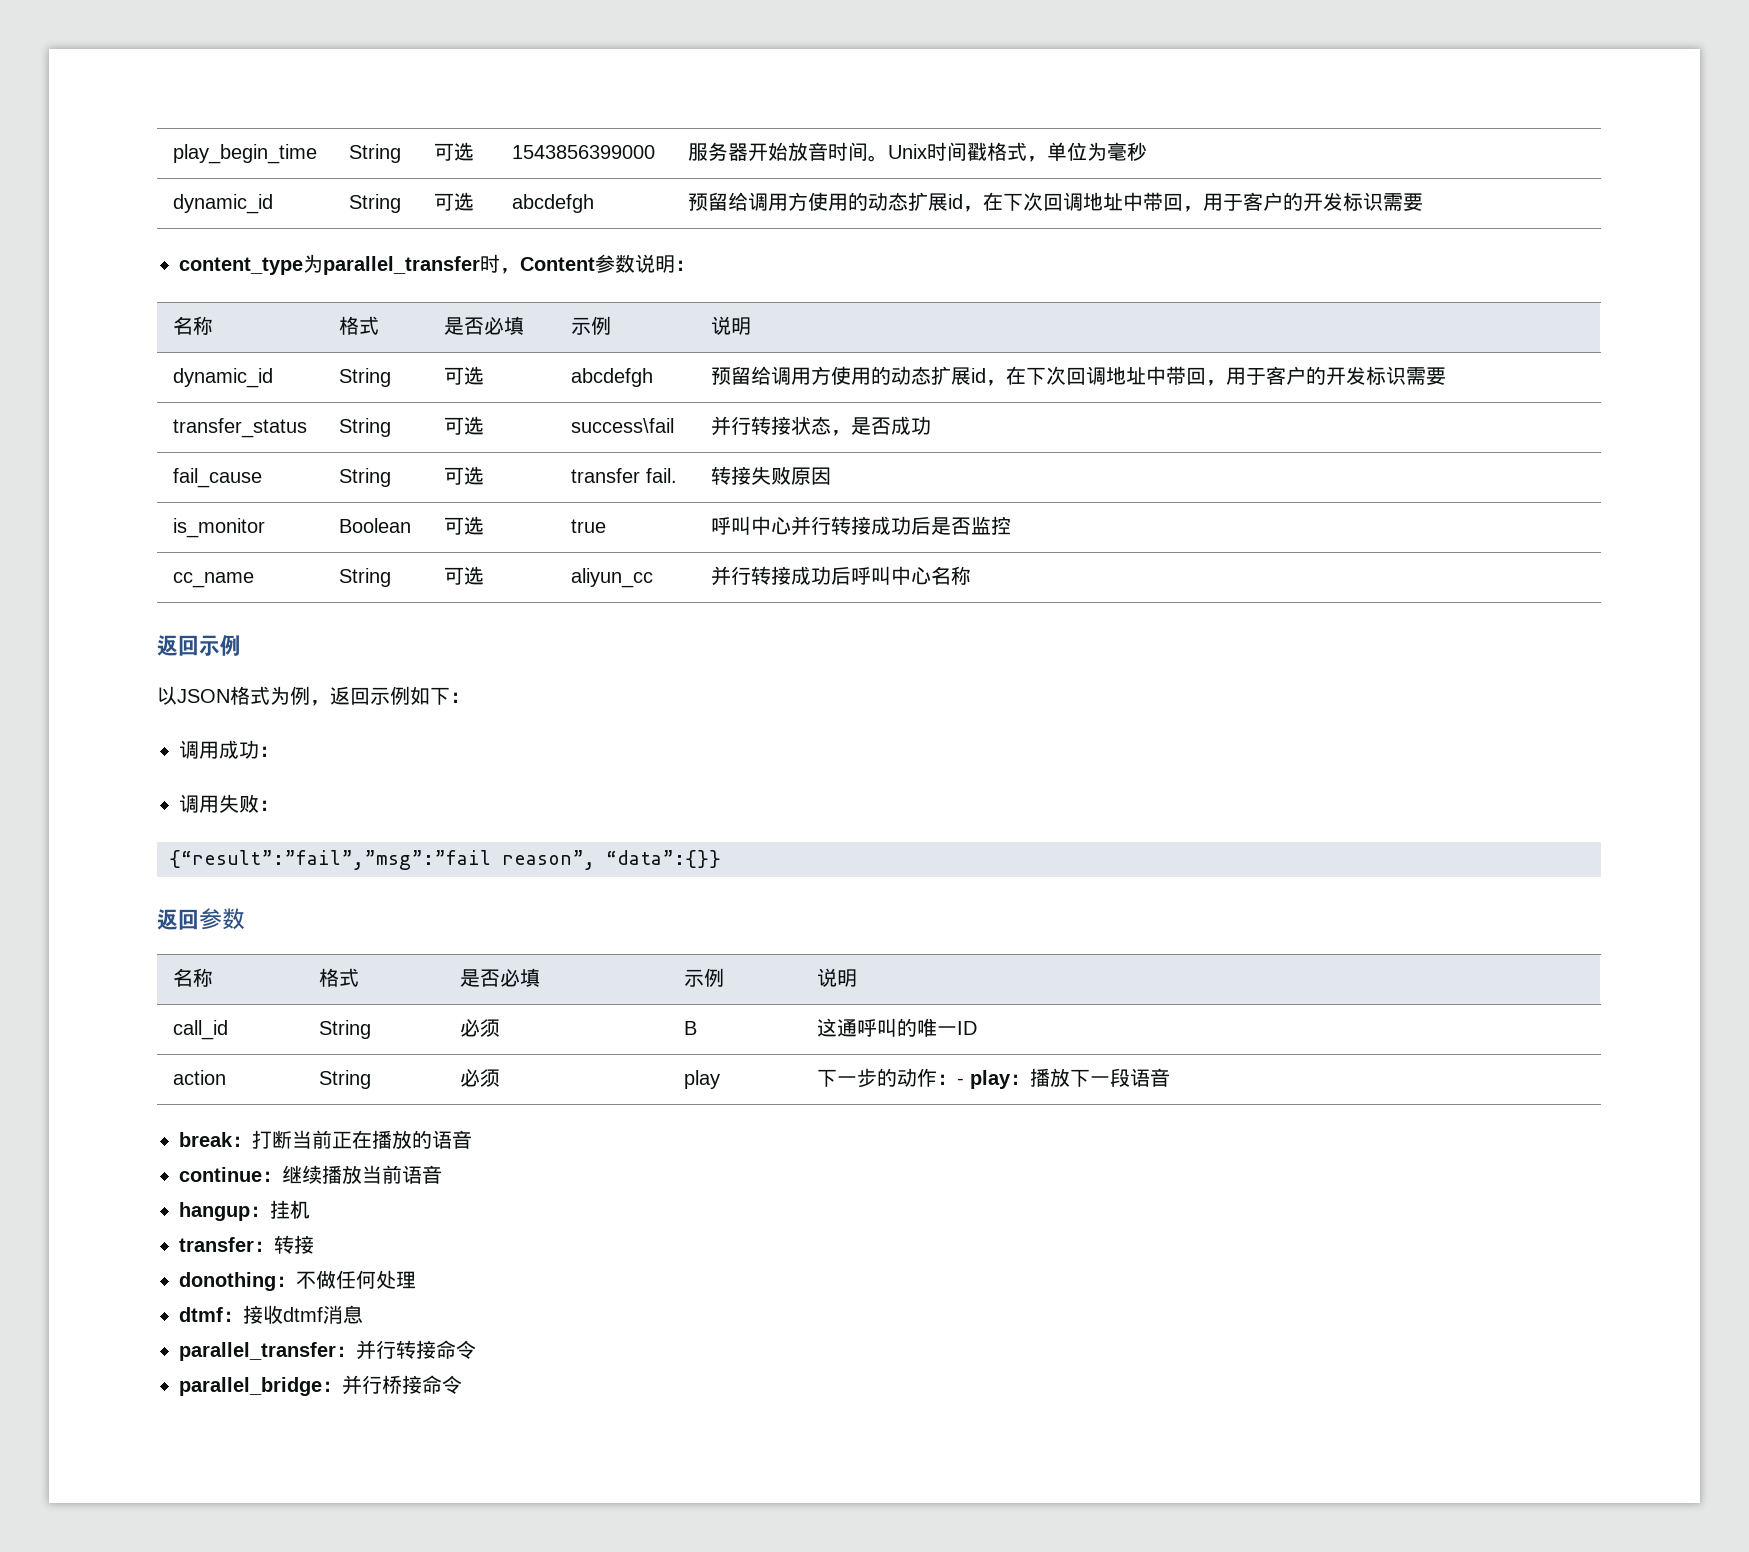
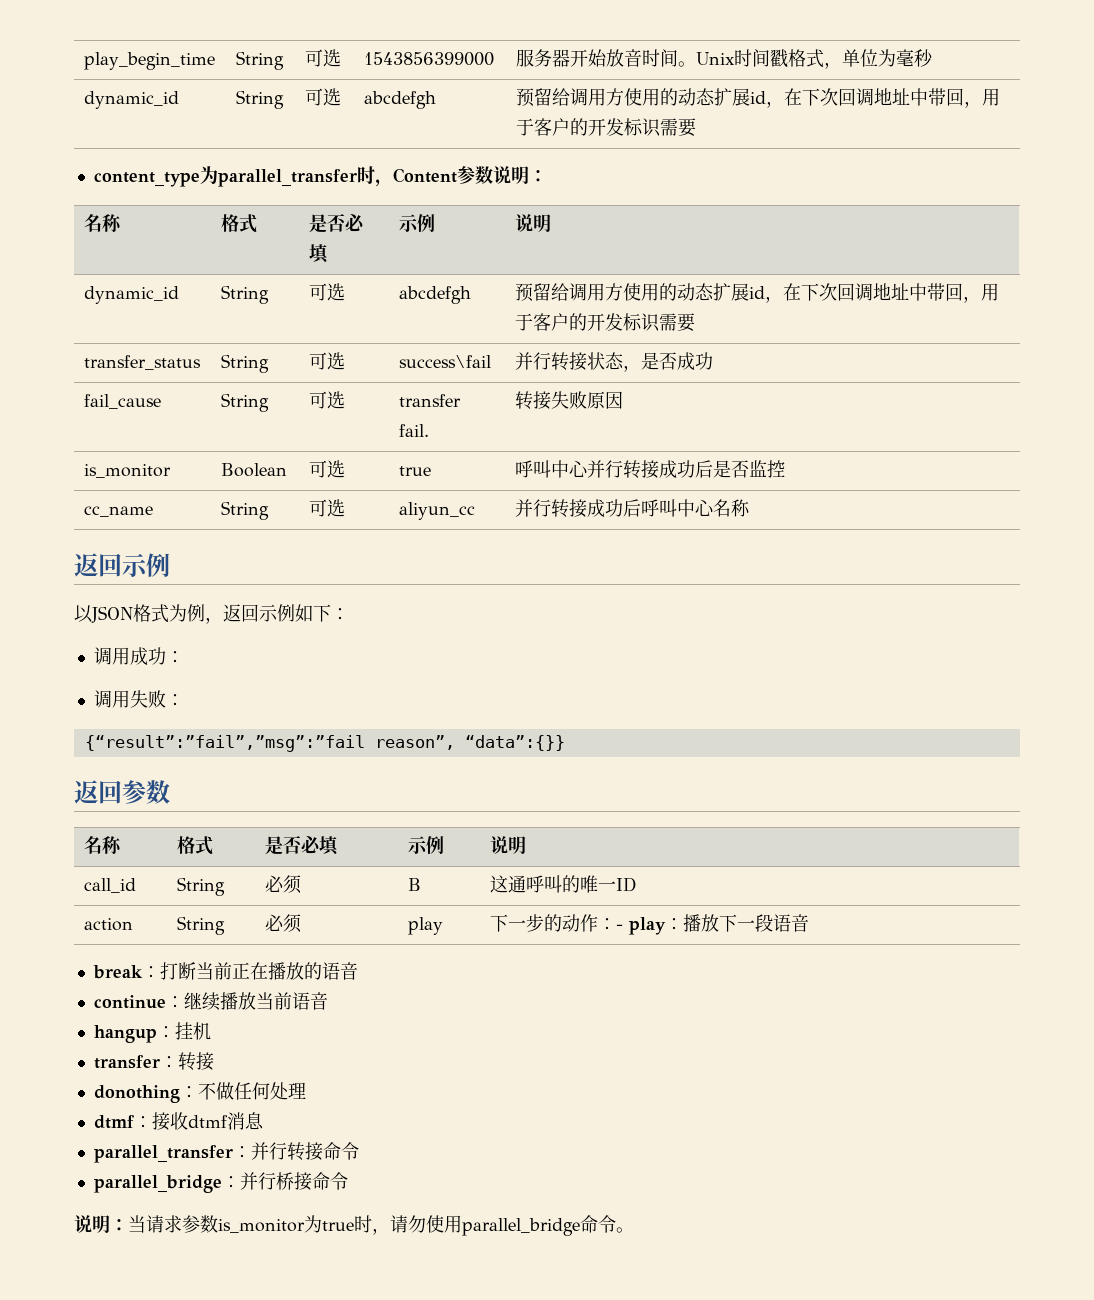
(462, 1384) none -> [74,1215,634,1236] // 说明：当请求参数is_monitor为true时，请勿使用parallel_bridge命令。

